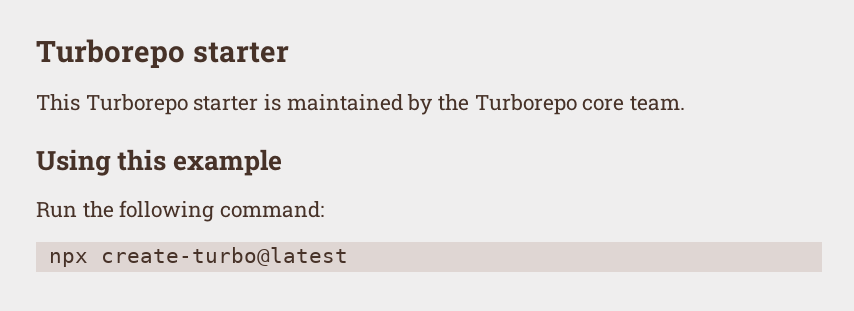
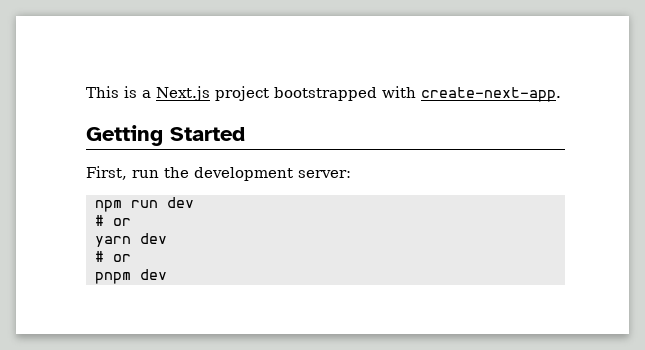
[36,39,289,68] [36,94,686,115] [36,149,283,176] [36,200,325,222] [48,247,348,267] Turborepo starter // This Turborepo starter is maintained by the Turborepo core team. // Using this example // Run the following command: // npx create-turbo@latest -> [86,86,561,102] [86,125,245,146] [86,166,351,181] [95,197,194,212] [95,215,131,226] [95,233,167,247] [95,251,131,262] [95,269,167,284] This is a Next.js project bootstrapped with create-next-app. // Getting Started // First, run the development server: // npm run dev // # or // yarn dev // # or // pnpm dev

